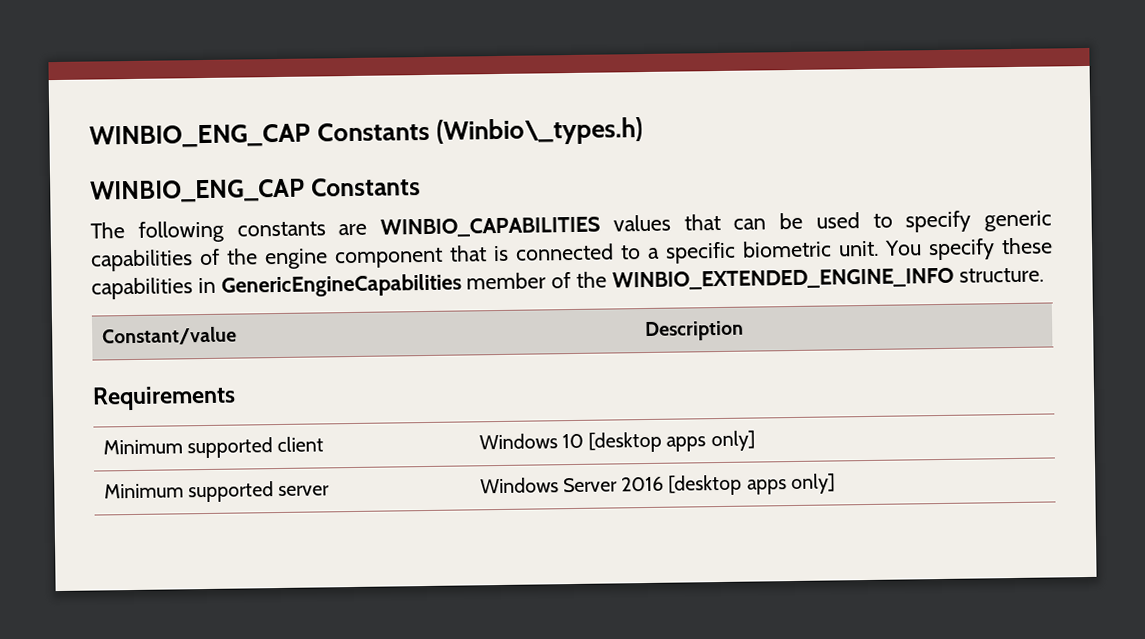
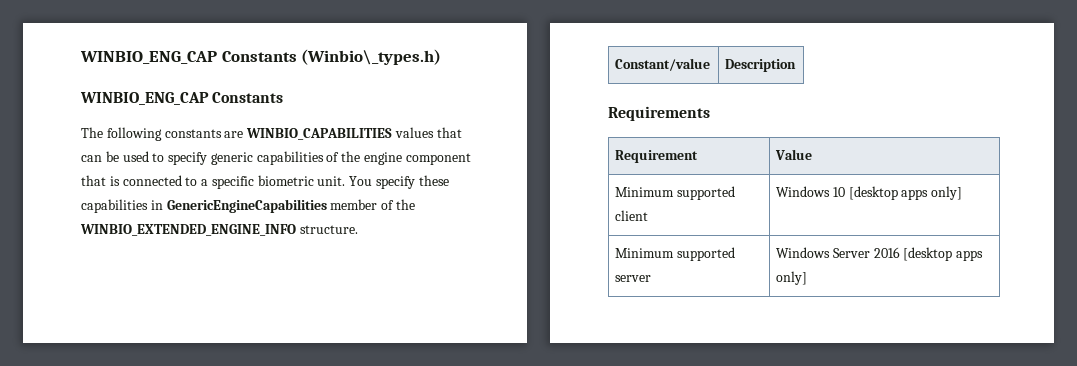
(236, 398) none -> [615,150,699,163] [775,149,813,160] // Requirement | Value

